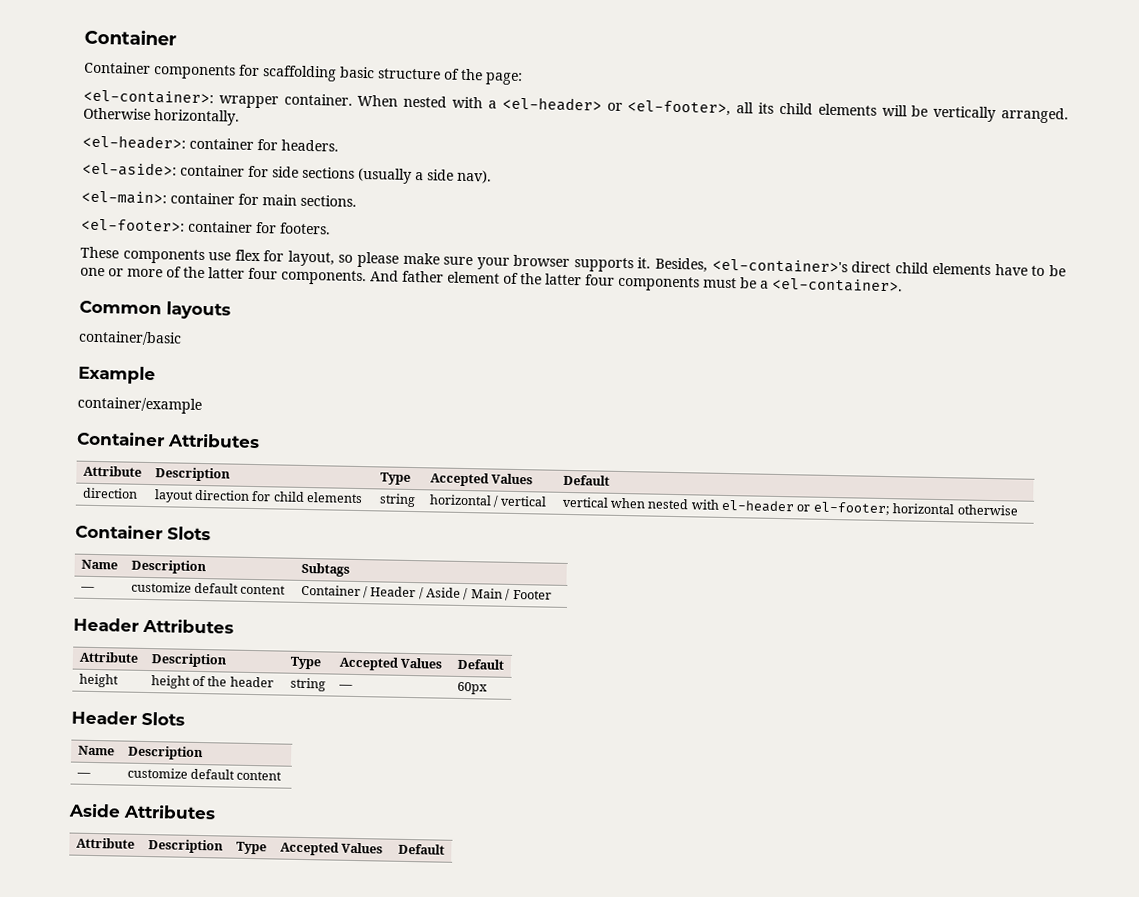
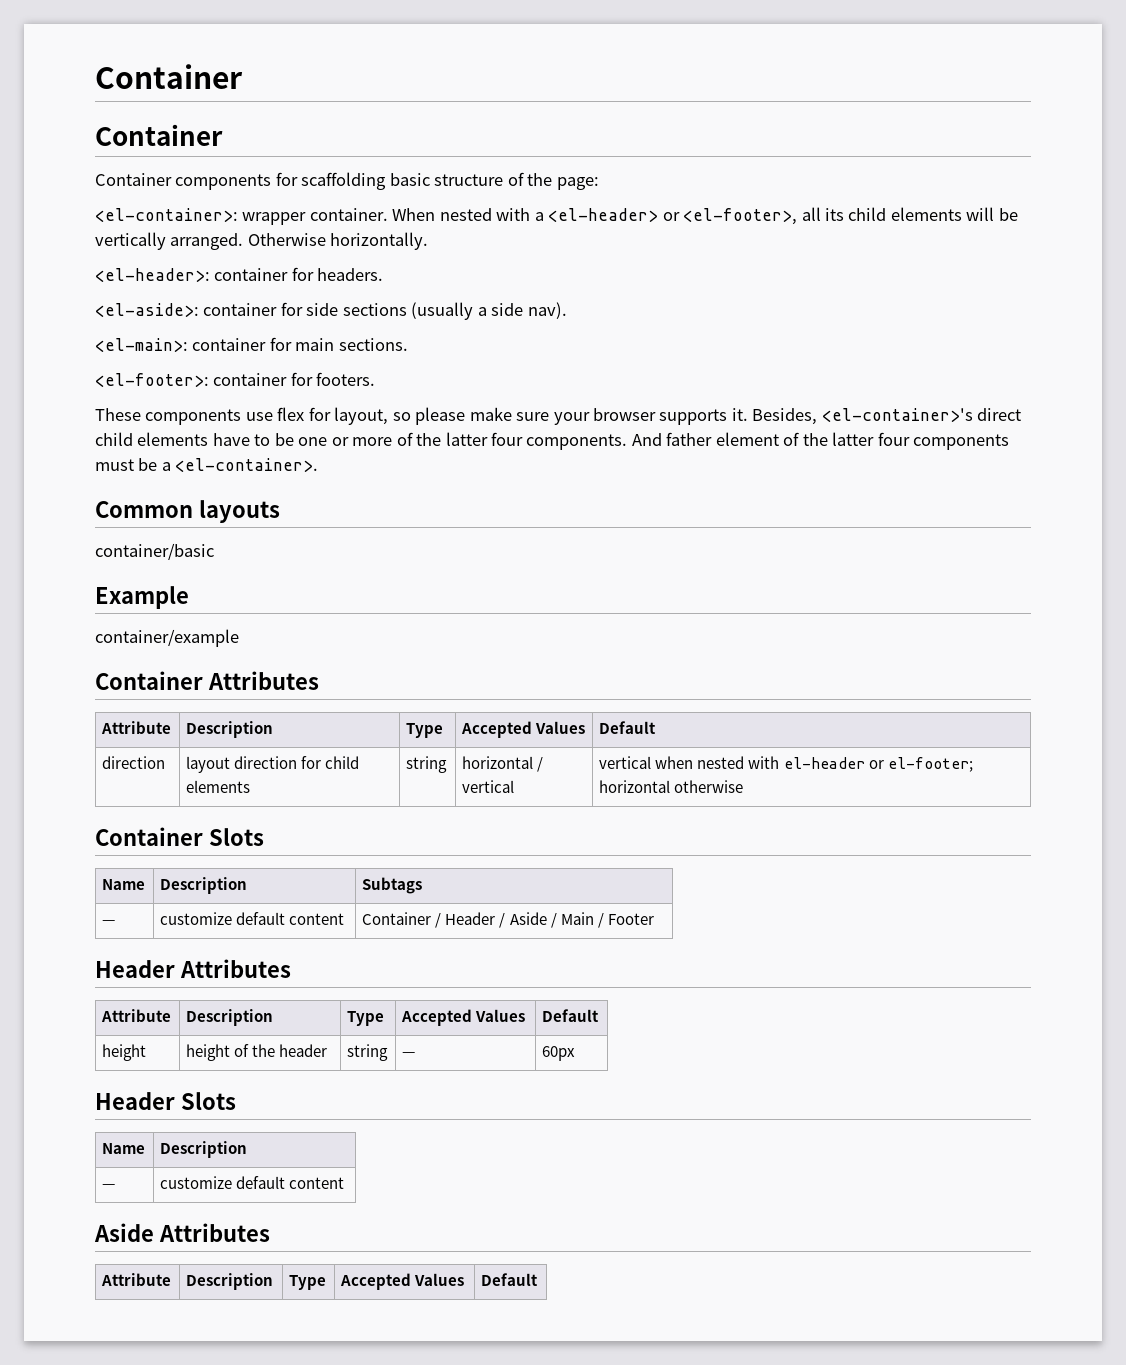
[84,28,177,46] [84,61,151,74] Container // Container -> [95,64,243,89] [95,124,223,146] [95,173,172,186] Container // Container // Container

